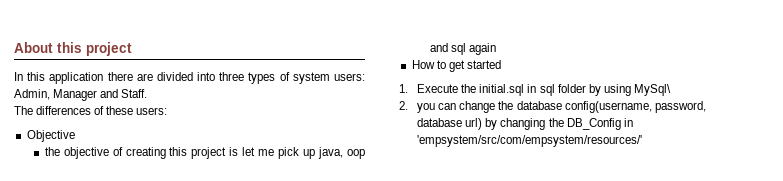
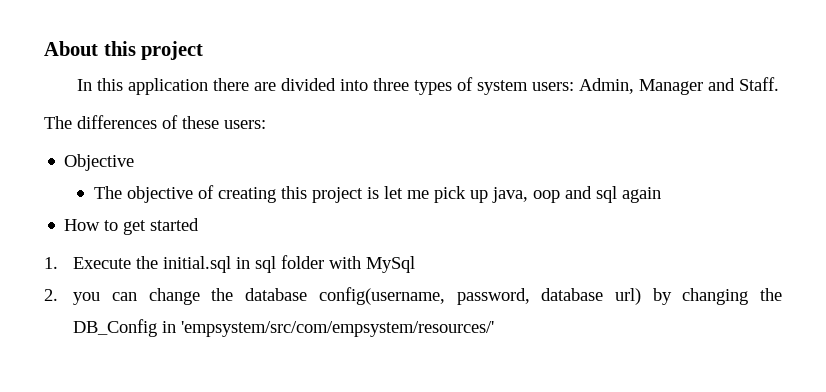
[44,147,60,156] the -> [93,186,122,199] The
[588,84,671,96] by using MySql\ -> [329,256,416,273] with MySql

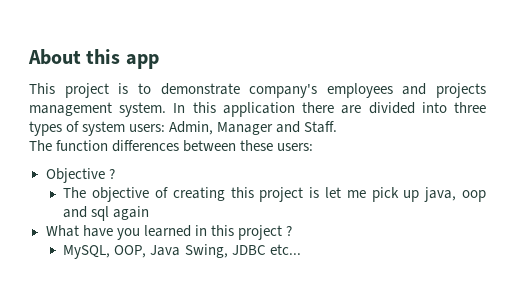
[141,41,204,60] project // -> [125,54,159,69] [29,83,486,98] [29,102,167,117] app // This project is to demonstrate company's employees and projects management system.
[77,115,178,129] differences of -> [56,140,237,152] function differences between
(135, 162) none -> [108,168,115,179] ?
[64,218,200,235] [44,255,416,273] [44,287,783,305] [73,319,495,337] How to get started // 1. Execute the initial.sql in sql folder with MySql // 2. you can change the database config(username, password, database url) by changing the DB_Config in 'empsystem/src/com/empsystem/resources/' -> [45,225,292,240] [63,244,301,259] What have you learned in this project ? // MySQL, OOP, Java Swing, JDBC etc...

